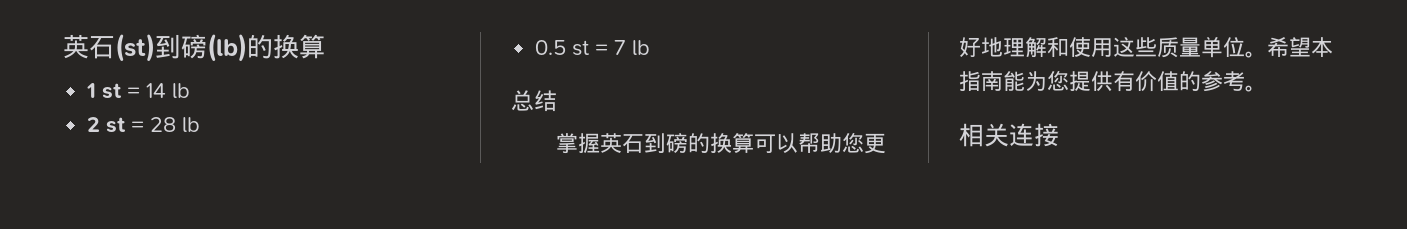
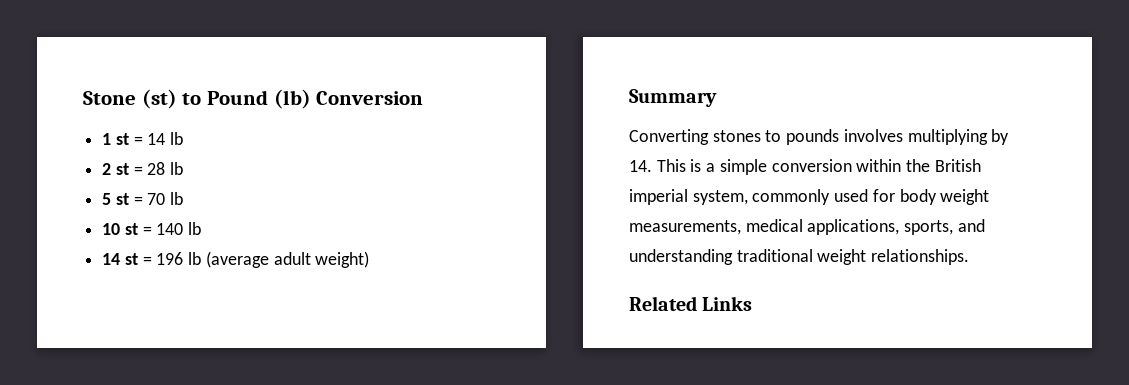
[63,33,325,62] 英石(st)到磅(lb)的换算 -> [83,89,424,109] Stone (st) to Pound (lb) Conversion
[535,40,651,56] [511,90,557,112] [555,132,886,154] [959,37,1333,58] [959,70,1267,92] [959,123,1059,147] 0.5 st = 7 lb // 总结 // 掌握英石到磅的换算可以帮助您更好地理解和使用这些质量单位。希望本指南能为您提供有价值的参考。 // 相关连接 -> [102,192,184,205] [102,222,202,235] [102,251,370,268] [629,89,717,107] [629,129,1010,145] [629,159,981,175] [629,189,990,205] [629,219,985,235] [629,249,970,265] [629,296,753,311] 5 st = 70 lb // 10 st = 140 lb // 14 st = 196 lb (average adult weight) // Summary // Converting stones to pounds involves multiplying by 14. This is a simple conversion within the British imperial system, commonly used for body weight measurements, medical applications, sports, and understanding traditional weight relationships. // Related Links

